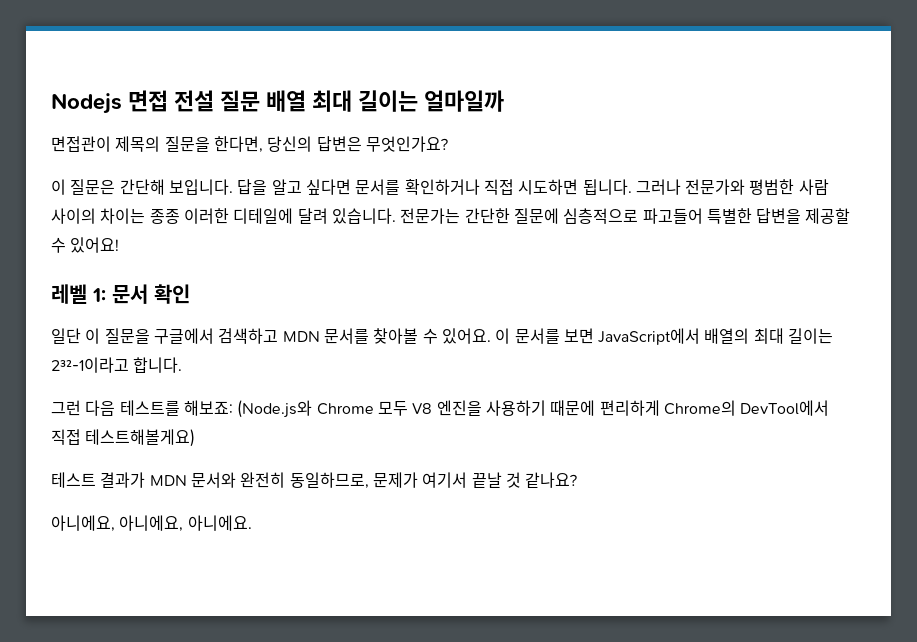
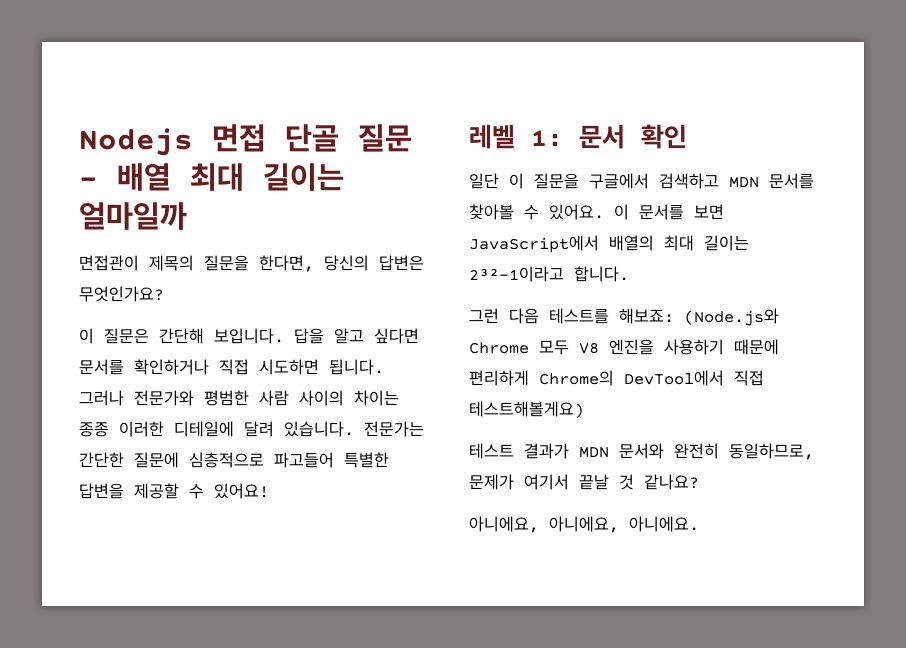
[174,90,260,112] 전설 질문 -> [285,124,412,152] [79,177,98,188] 단골 질문 -

